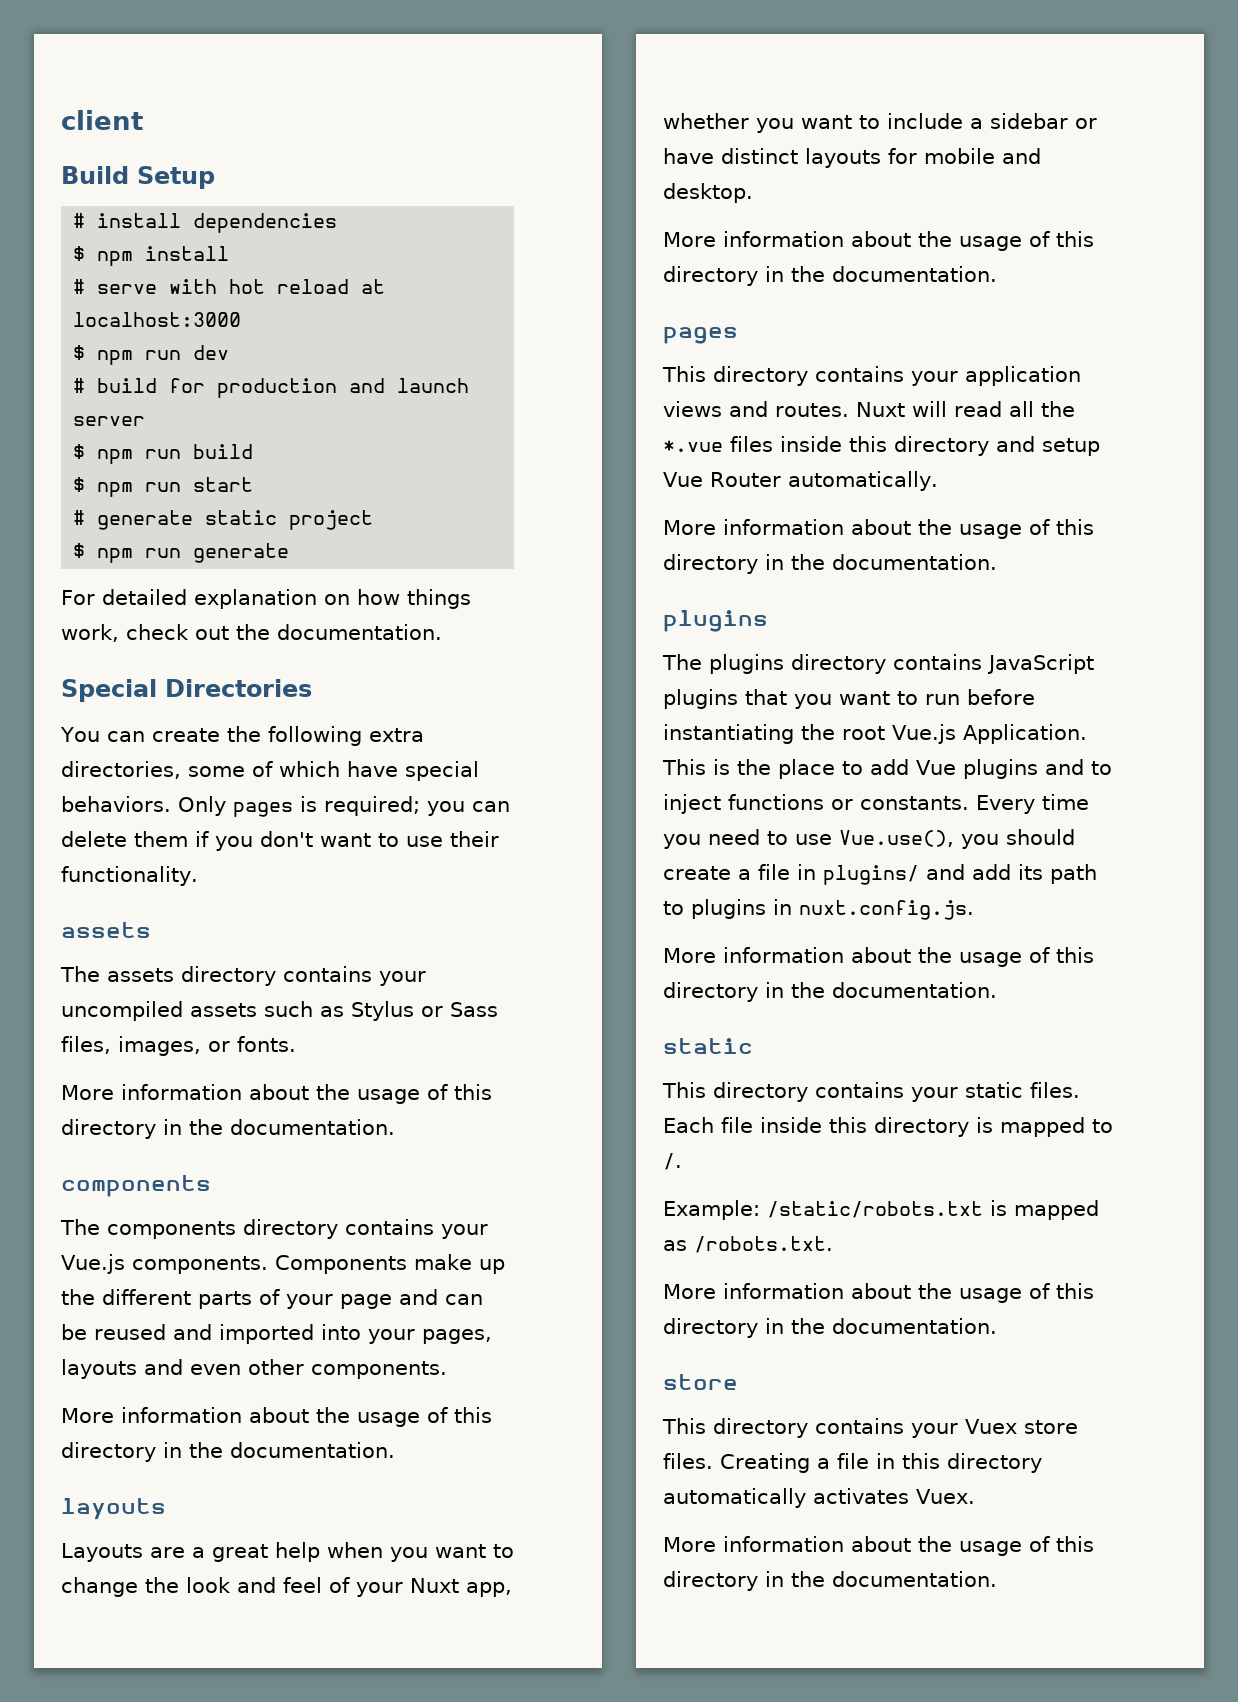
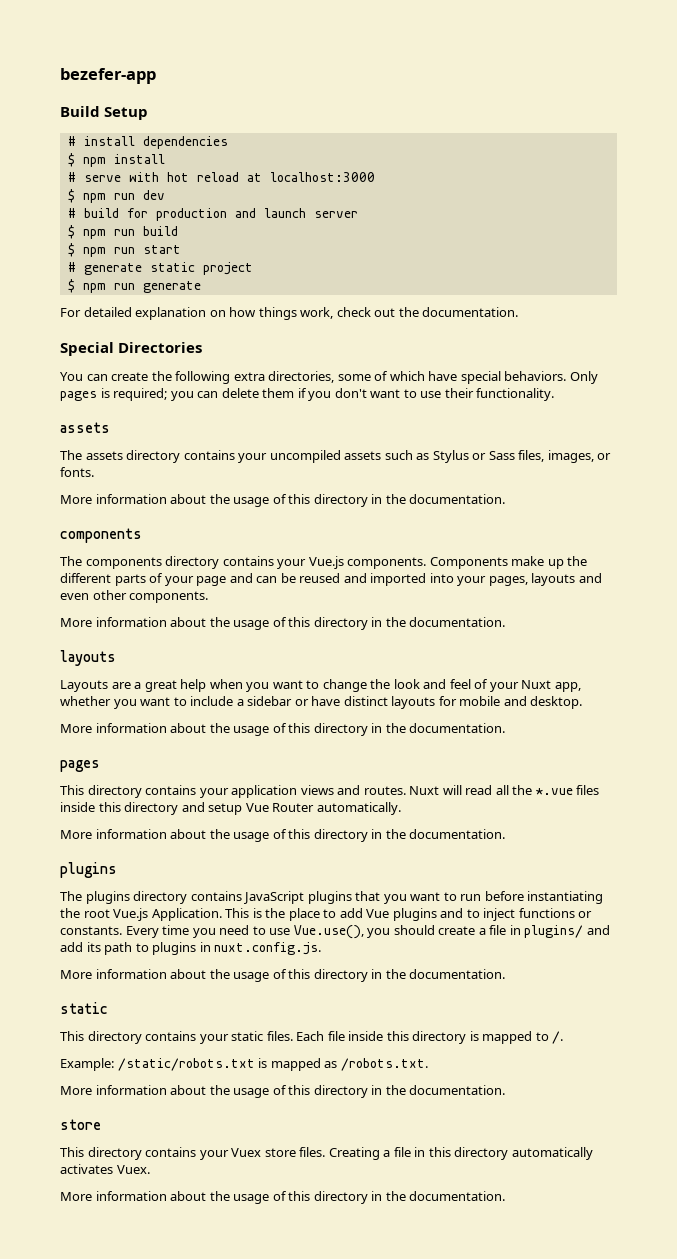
[61,110,143,130] client -> [60,68,156,84] bezefer-app

